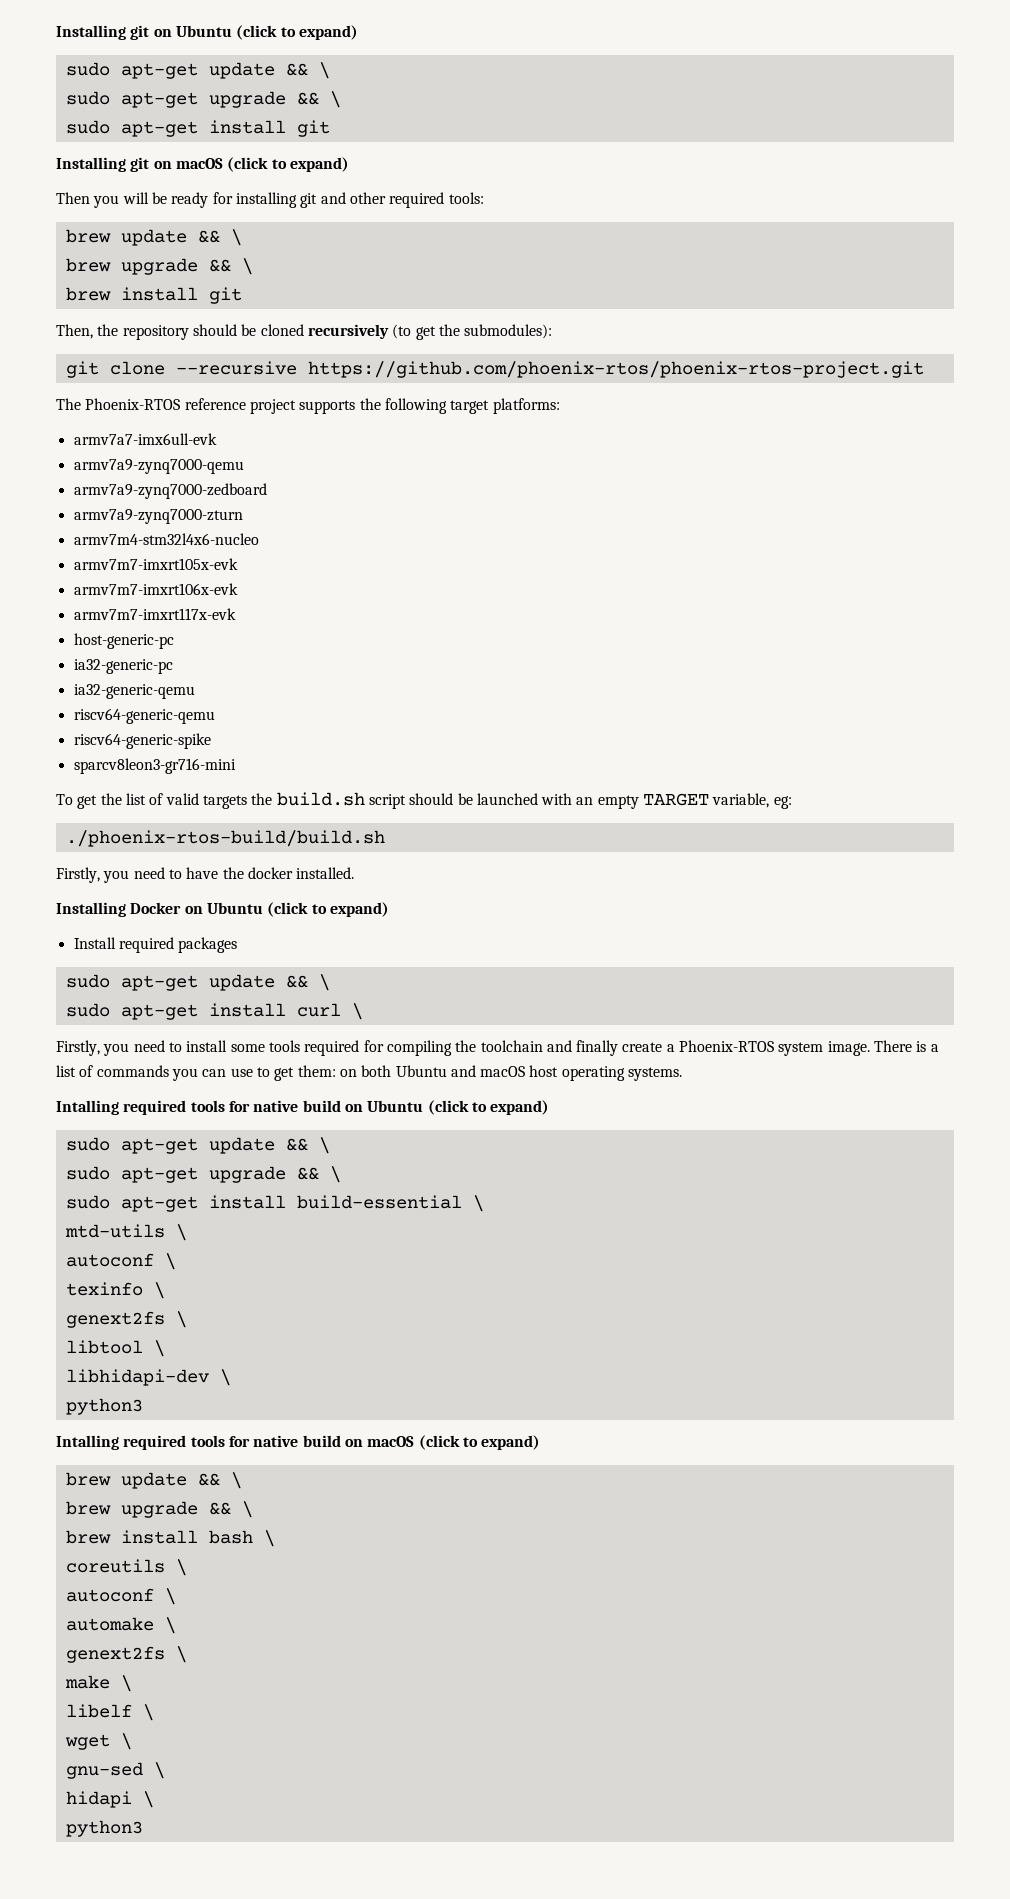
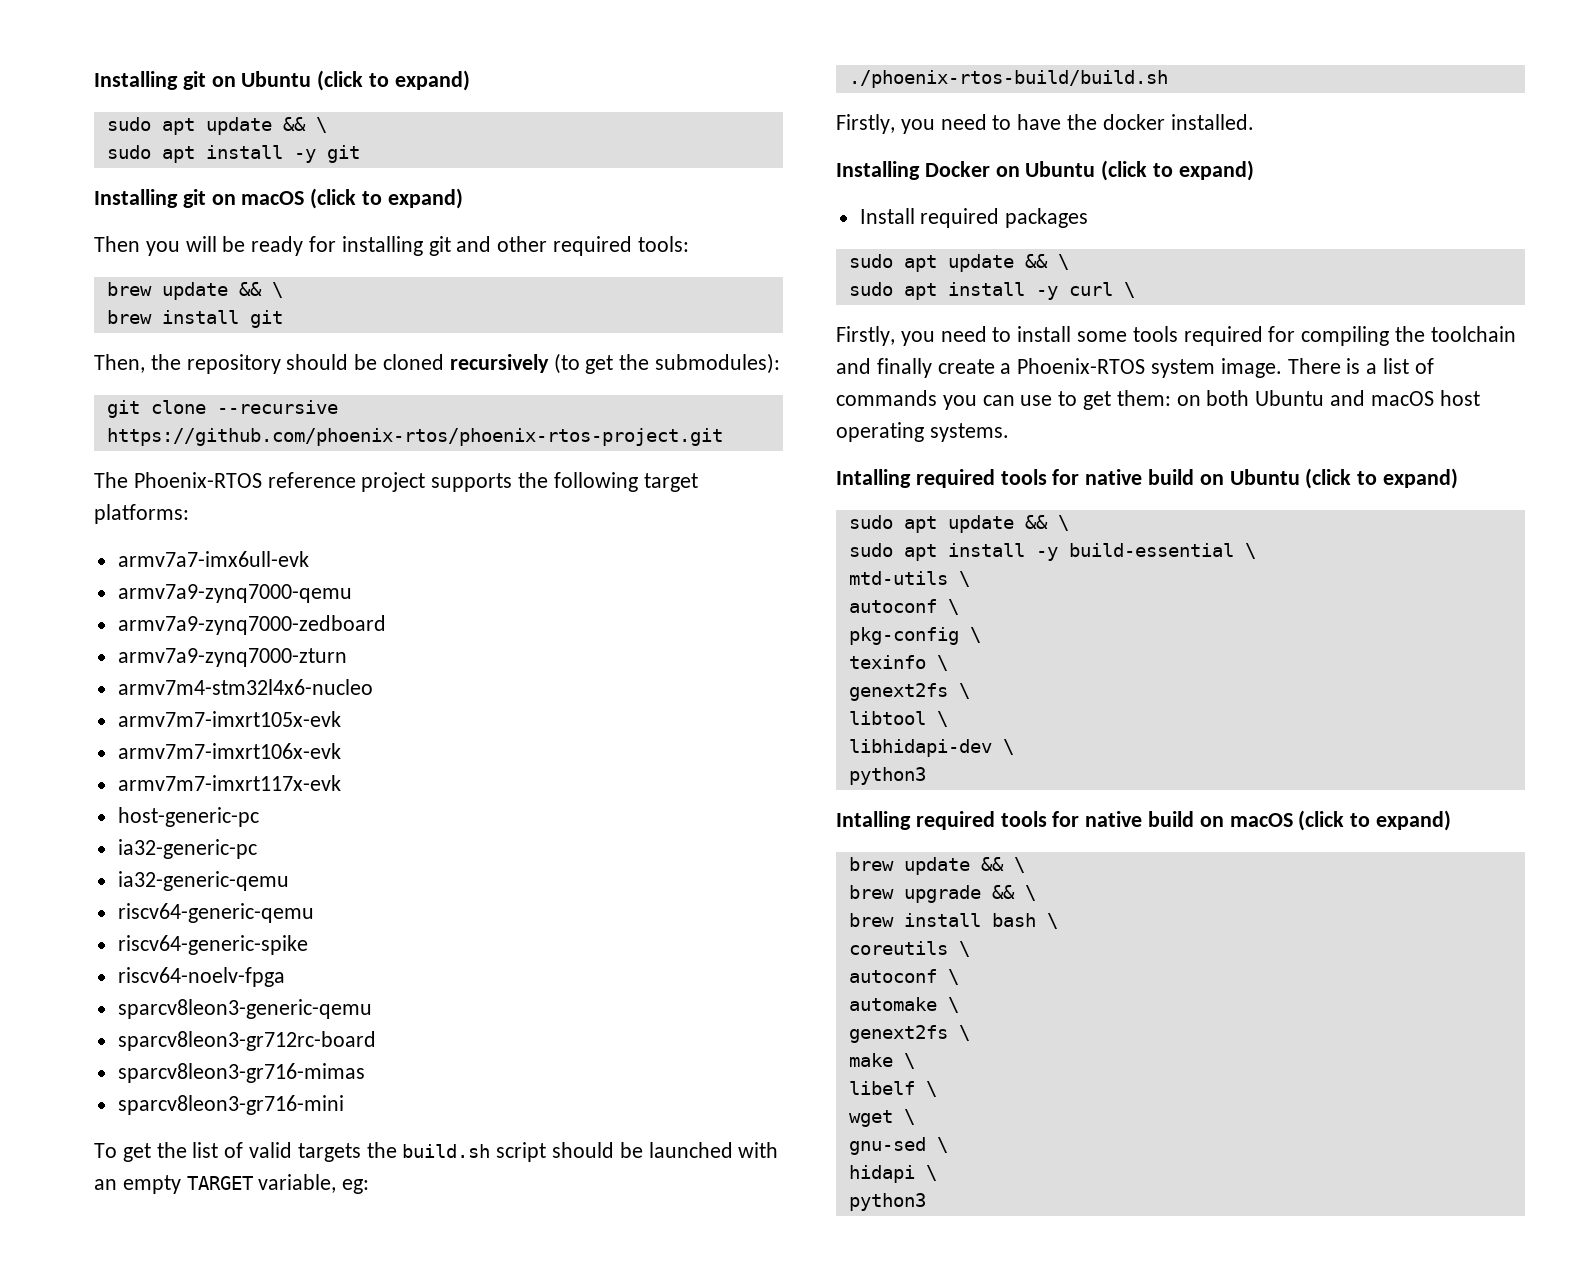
[120,62,330,79] [65,91,341,108] [65,120,286,137] apt-get update && \ // sudo apt-get upgrade && \ // sudo apt-get install -> [161,117,327,135] [106,145,316,163] apt update && \ // sudo apt install -y
[65,258,253,275] // brew upgrade && \ -> (283, 290) none
(211, 741) none -> [117,967,285,987] [117,999,372,1019] [117,1031,376,1051] [117,1063,365,1083] // riscv64-noelv-fpga // sparcv8leon3-generic-qemu // sparcv8leon3-gr712rc-board // sparcv8leon3-gr716-mimas
[120,974,330,991] [65,1003,286,1020] apt-get update && \ // sudo apt-get install -> [903,254,1069,272] [848,282,1058,300] apt update && \ // sudo apt install -y
[120,1137,330,1154] [65,1166,341,1183] [65,1195,286,1212] apt-get update && \ // sudo apt-get upgrade && \ // sudo apt-get install -> [903,515,1069,533] [848,543,1058,561] apt update && \ // sudo apt install -y
(176, 1261) none -> [848,627,981,645] // pkg-config \

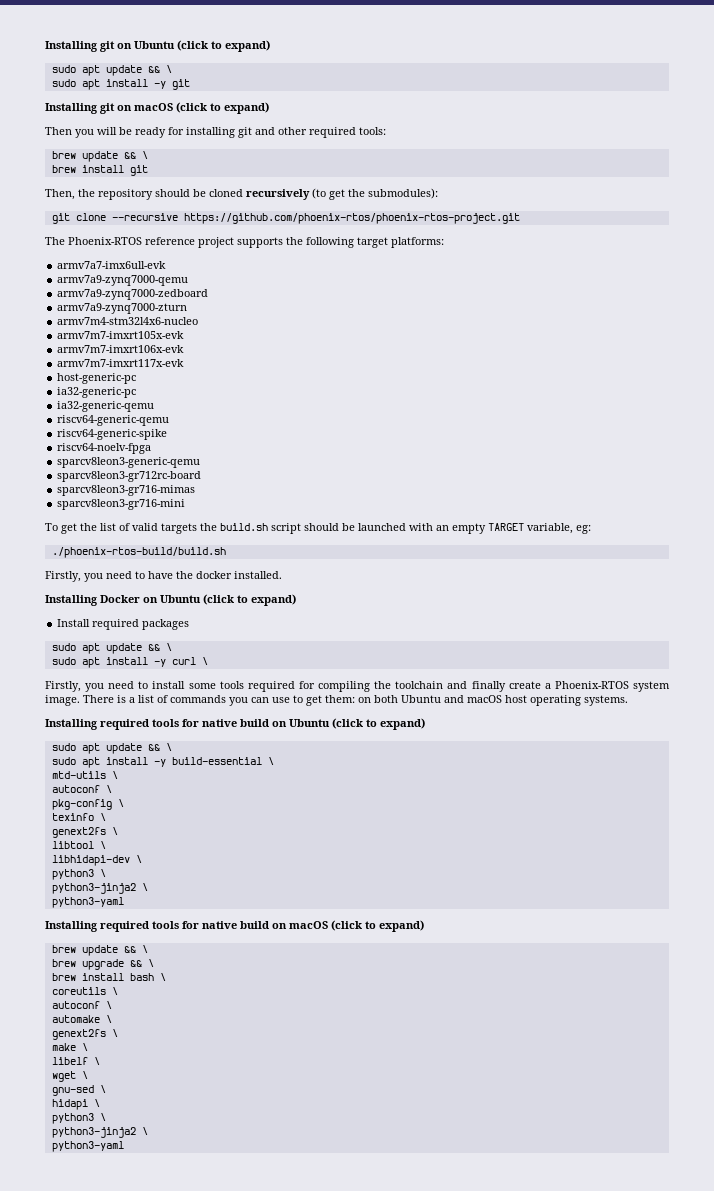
[836,469,911,488] Intalling -> [45,719,98,730] Installing
[836,811,911,830] // Intalling -> [99,869,106,877] [51,883,148,894] [51,897,124,908] [45,921,98,932] \ // python3-jinja2 \ // python3-yaml // Installing
(926, 1202) none -> [99,1113,106,1121] [51,1127,148,1138] [51,1141,124,1152] \ // python3-jinja2 \ // python3-yaml

